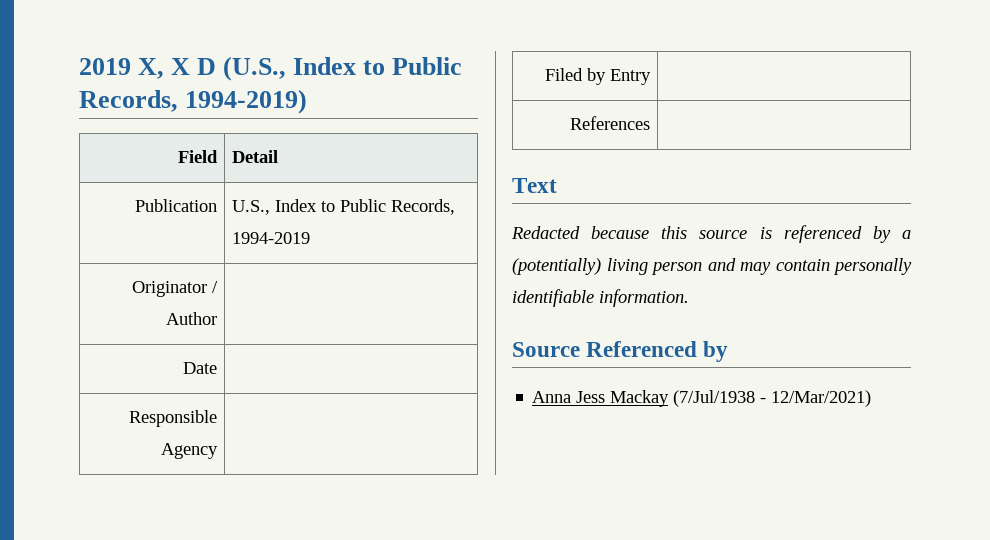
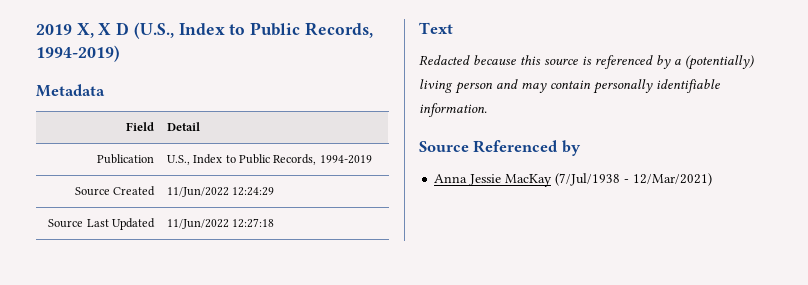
(308, 101) none -> [36,84,105,97] // Metadata
[131,281,218,297] [165,312,217,325] [182,362,217,374] [128,410,217,427] [160,443,218,459] [544,68,651,85] [569,116,650,130] Originator / Author | // Date | // Responsible Agency | // Filed by Entry | // References | -> [74,186,156,196] [166,187,275,197] [48,218,156,230] [166,218,275,229] Source Created | 11/Jun/2022 12:24:29 // Source Last Updated | 11/Jun/2022 12:27:18
[576,390,670,407] Jess Mackay -> [469,174,553,187] Jessie MacKay

